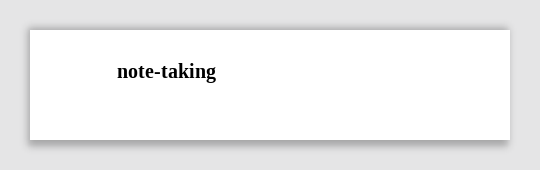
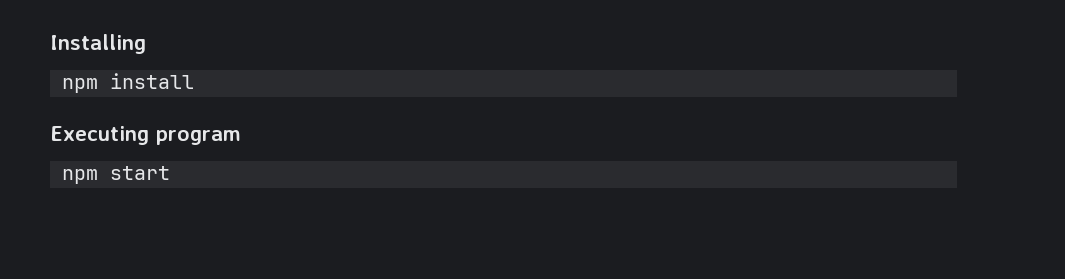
[117,63,216,83] note-taking -> [50,34,146,54] [62,73,195,93] [50,126,241,145] [62,166,171,184] Installing // npm install // Executing program // npm start

